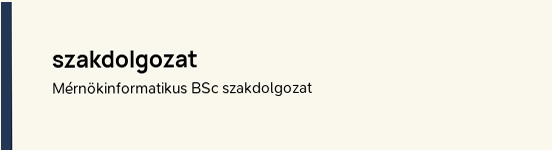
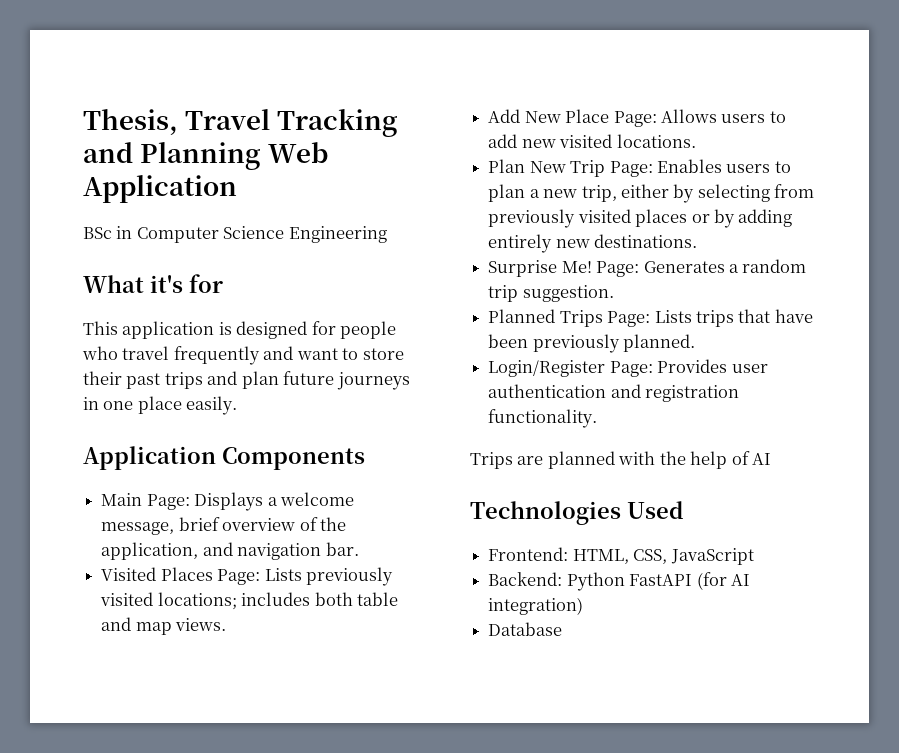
[51,50,198,74] [52,80,314,97] szakdolgozat // Mérnökinformatikus BSc szakdolgozat -> [83,109,399,137] [83,142,329,170] [83,175,237,203] [83,226,387,243] [83,274,223,293] [83,321,397,339] [82,346,404,365] [83,371,410,390] [83,396,238,415] [83,446,365,470] [101,492,354,511] [101,517,346,535] [101,542,359,560] [101,567,393,586] [100,592,398,610] [101,617,227,635] [488,109,786,127] [488,134,696,148] [488,159,791,177] [488,184,815,203] [488,209,793,228] [488,234,698,253] [488,259,807,277] [488,285,614,302] [488,309,813,327] [488,334,696,353] [488,359,768,377] [488,384,740,402] [488,409,598,428] [470,451,772,469] [470,501,683,525] [488,547,754,565] [488,572,750,591] [488,597,584,615] [488,622,563,636] Thesis, Travel Tracking and Planning Web Application // BSc in Computer Science Engineering // What it's for // This application is designed for people who travel frequently and want to store their past trips and plan future journeys in one place easily. // Application Components // Main Page: Displays a welcome message, brief overview of the application, and navigation bar. // Visited Places Page: Lists previously visited locations; includes both table and map views. // Add New Place Page: Allows users to add new visited locations. // Plan New Trip Page: Enables users to plan a new trip, either by selecting from previously visited places or by adding entirely new destinations. // Surprise Me! Page: Generates a random trip suggestion. // Planned Trips Page: Lists trips that have been previously planned. // Login/Register Page: Provides user authentication and registration functionality. // Trips are planned with the help of AI // Technologies Used // Frontend: HTML, CSS, JavaScript // Backend: Python FastAPI (for AI integration) // Database

